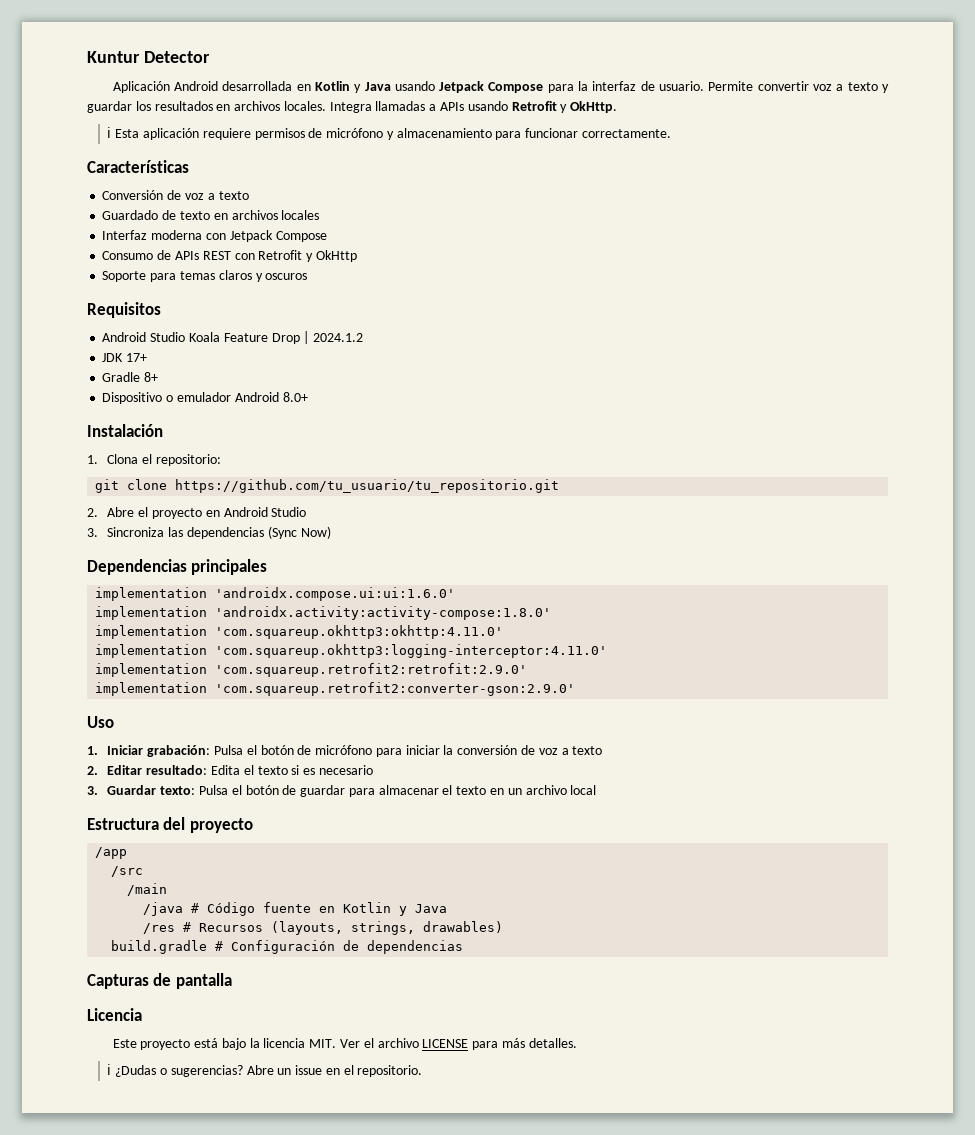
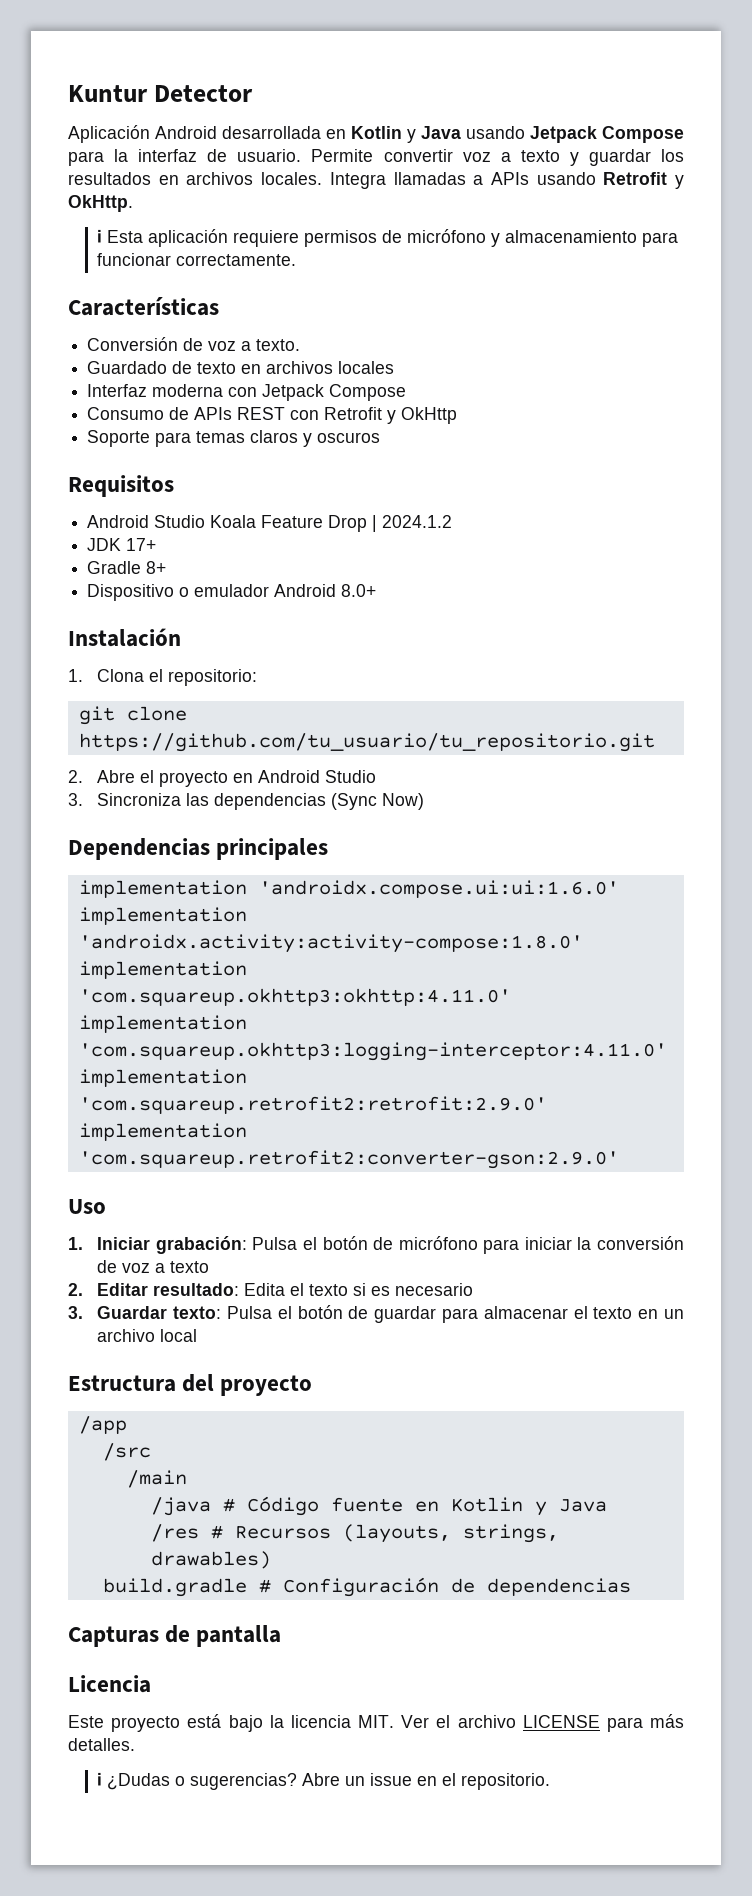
[218,191,249,200] texto -> [256,339,301,351] texto.

